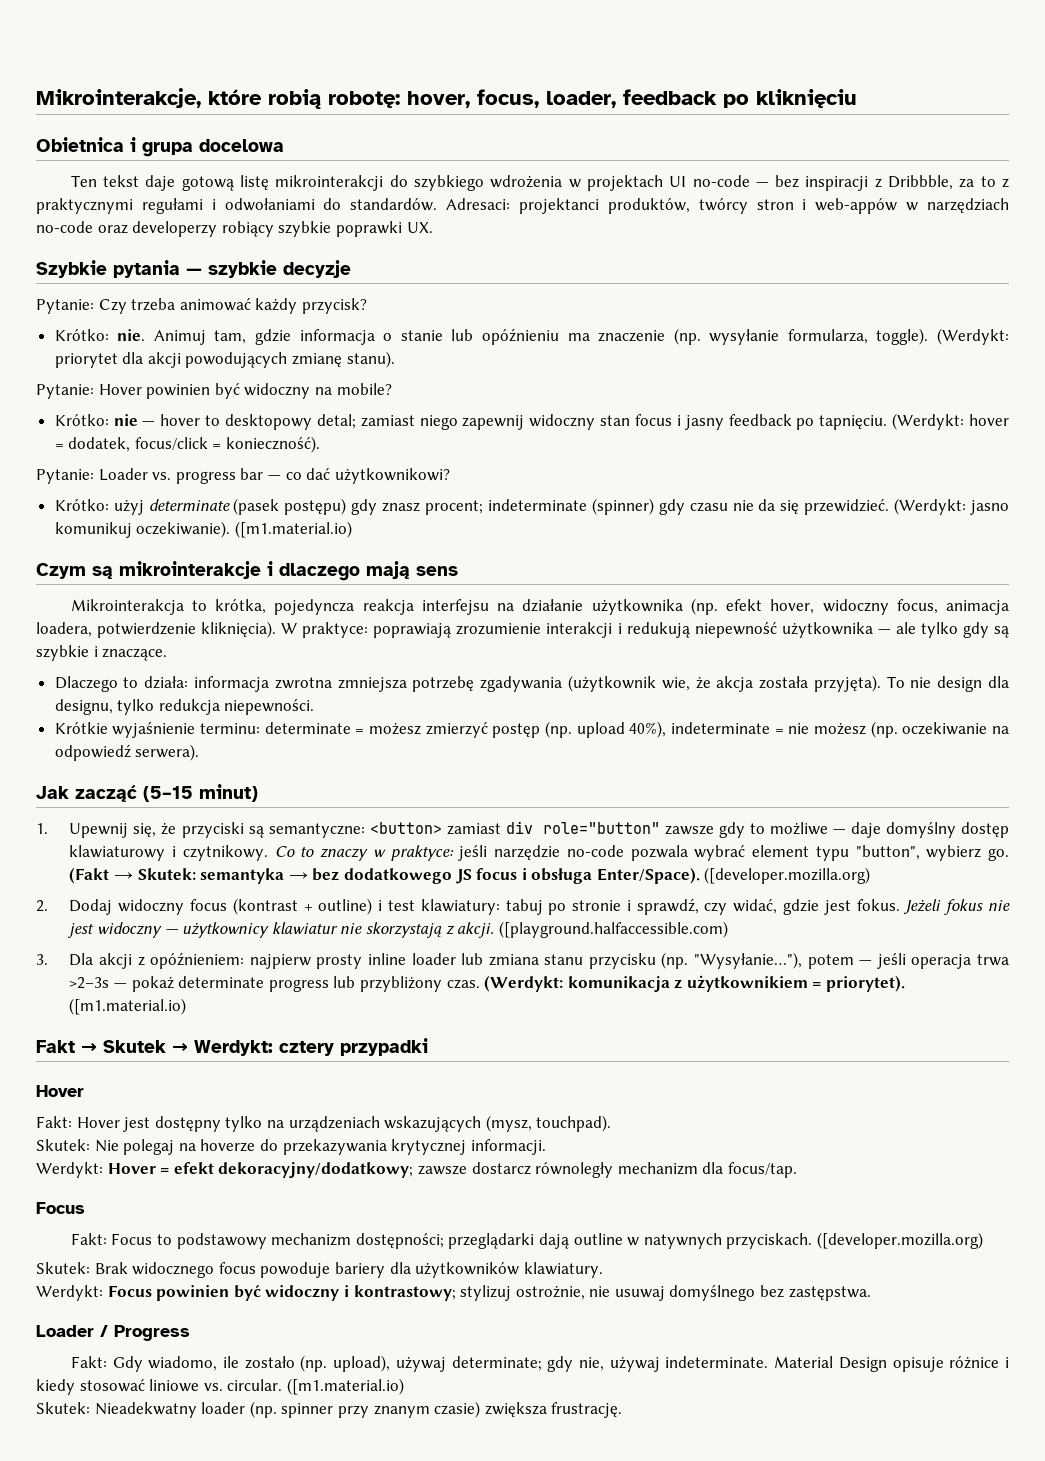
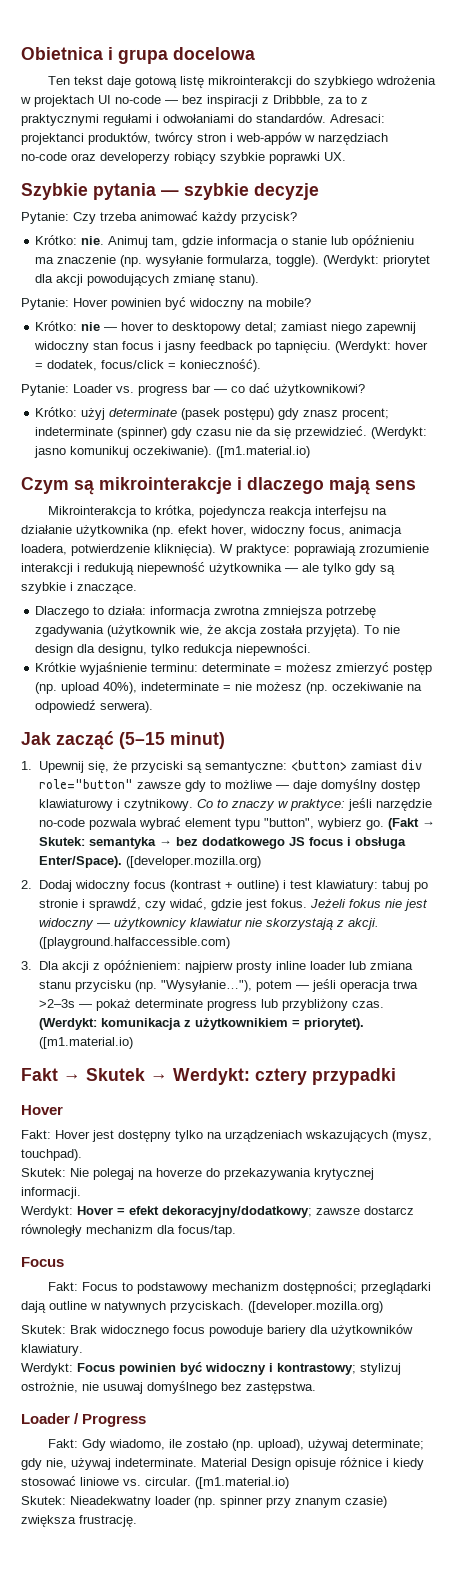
[36,88,857,109] Mikrointerakcje, które robią robotę: hover, focus, loader, feedback po kliknięciu // -> (21, 53) none

